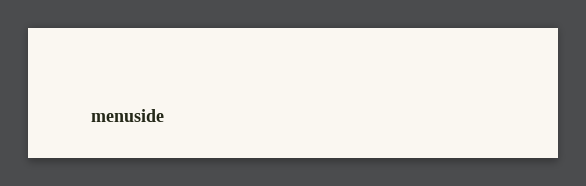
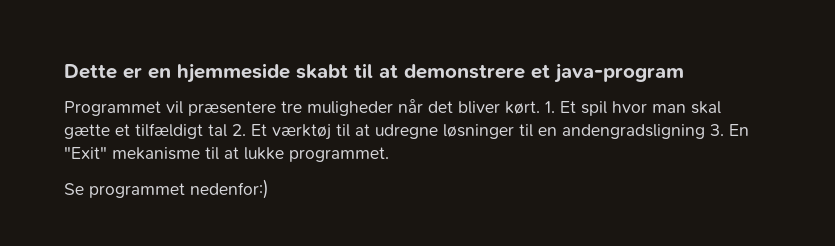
[91,109,164,122] menuside -> [64,63,684,83] [64,99,721,116] [64,123,749,140] [64,146,389,162] [64,179,269,199] Dette er en hjemmeside skabt til at demonstrere et java-program // Programmet vil præsentere tre muligheder når det bliver kørt. 1. Et spil hvor man skal gætte et tilfældigt tal 2. Et værktøj til at udregne løsninger til en andengradsligning 3. En "Exit" mekanisme til at lukke programmet. // Se programmet nedenfor:)

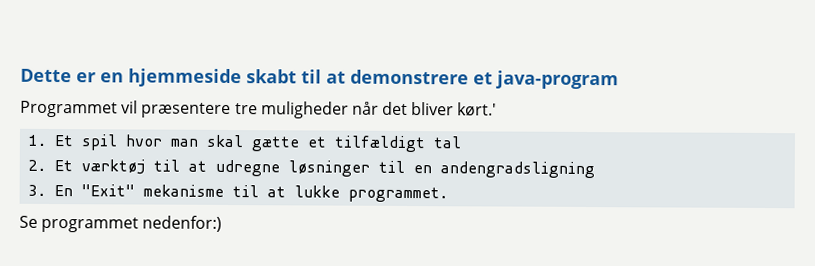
[505,101,540,114] kørt. -> [457,102,498,116] kørt.' //
(227, 130) none -> (462, 142) //
(705, 131) none -> (596, 170) //

